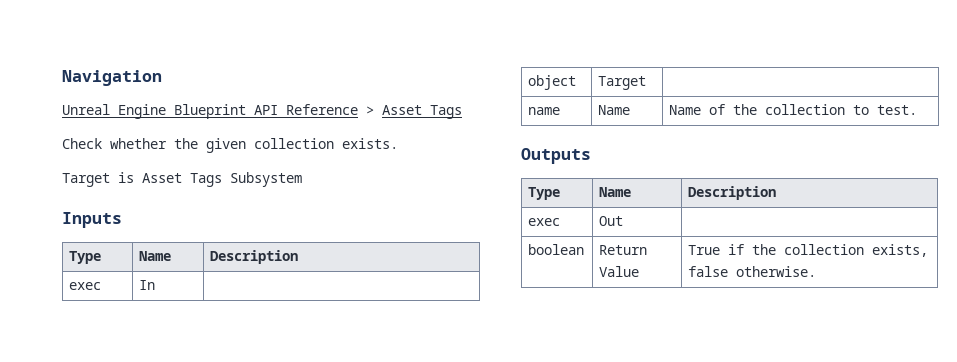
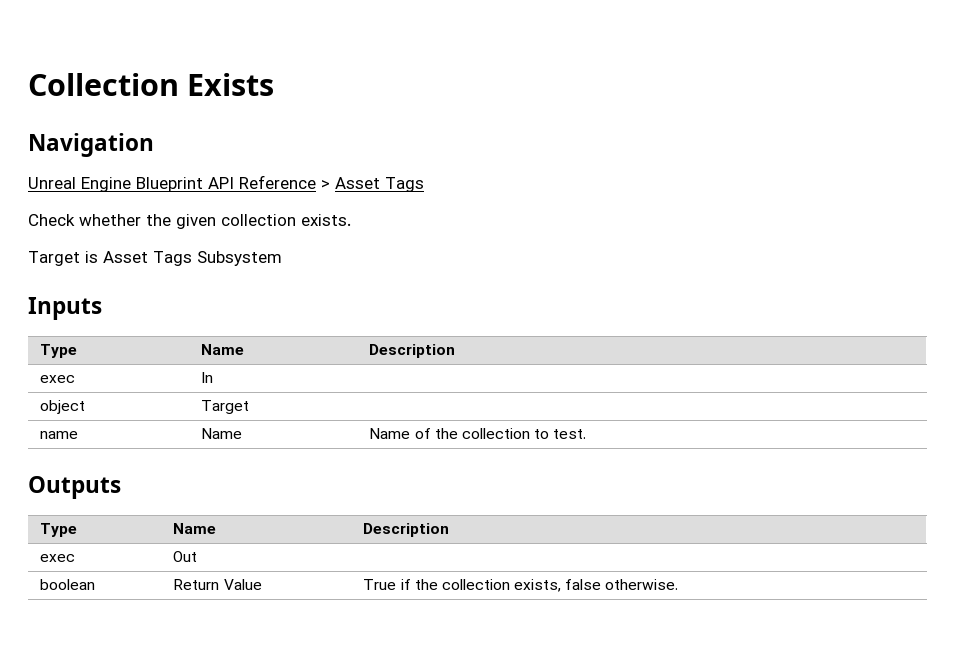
(62, 78) none -> [28,73,275,96] Collection Exists //

